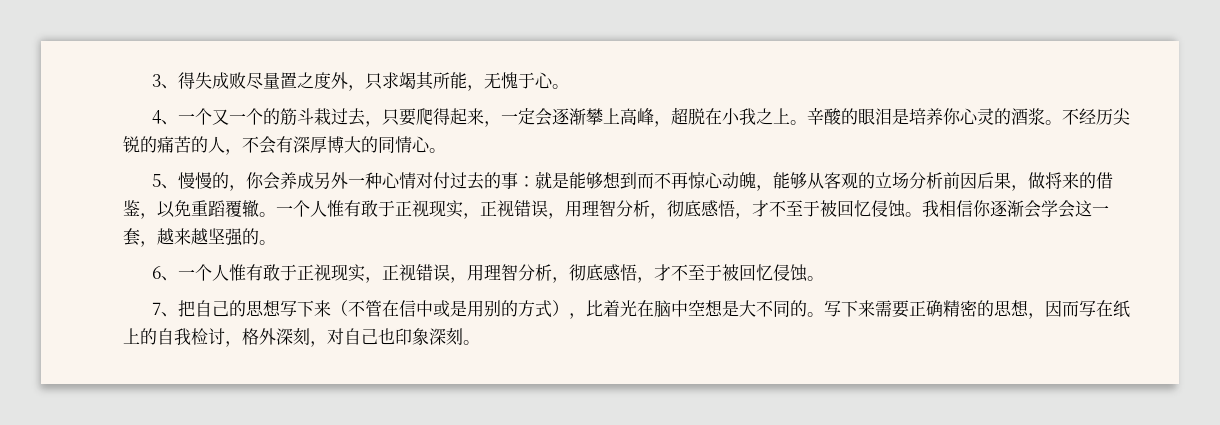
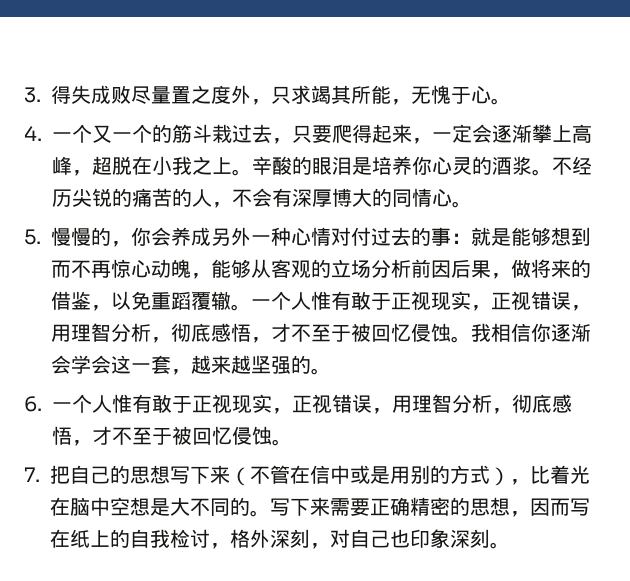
[152,74,179,89] 3、 -> [24,87,41,103] 3.
[152,110,179,125] 4、 -> [24,126,42,141] 4.
[152,174,179,189] 5、 -> [24,229,41,245] 5.
[152,266,179,281] 6、 -> [24,396,42,412] 6.
[152,302,179,317] 7、 -> [24,467,40,482] 7.

